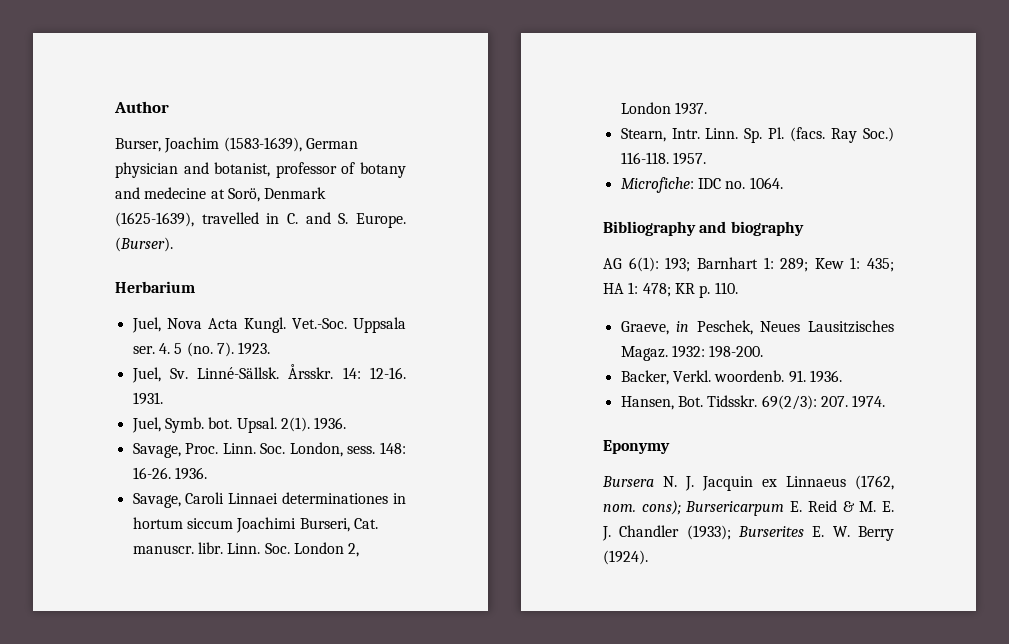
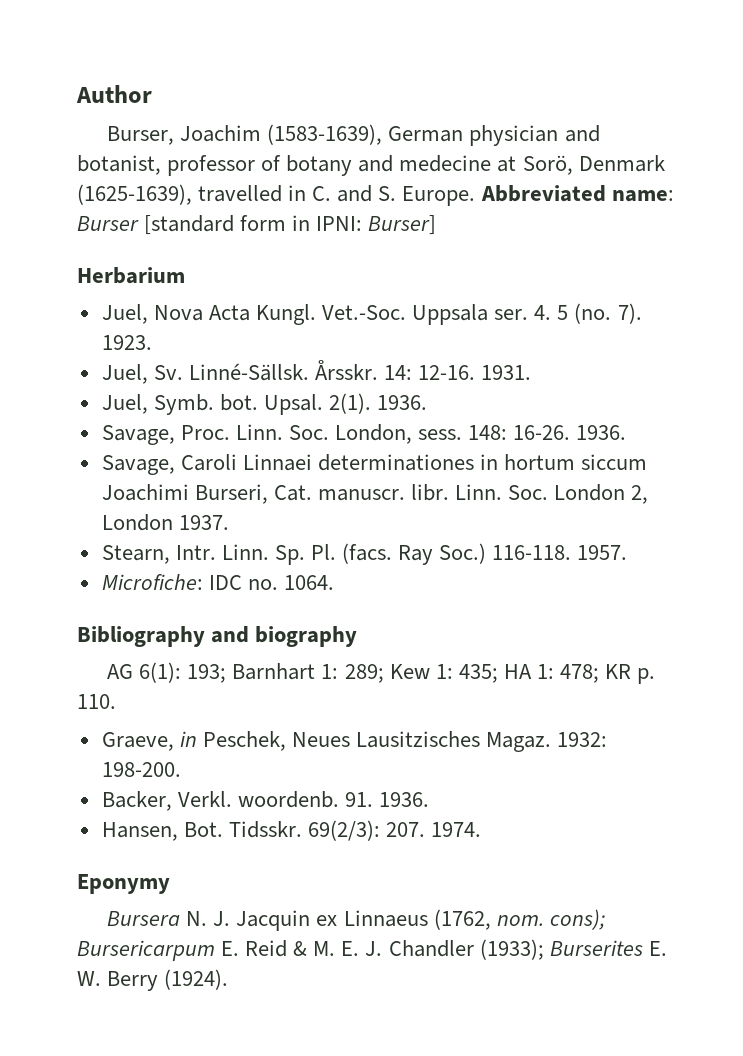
[115,237,173,252] (Burser). -> [480,185,674,202] [77,215,437,235] Abbreviated name: Burser [standard form in IPNI: Burser]

